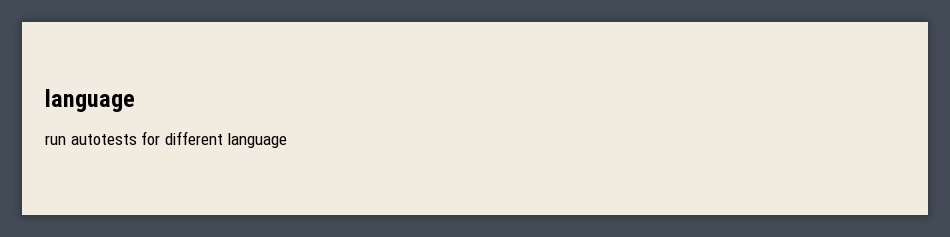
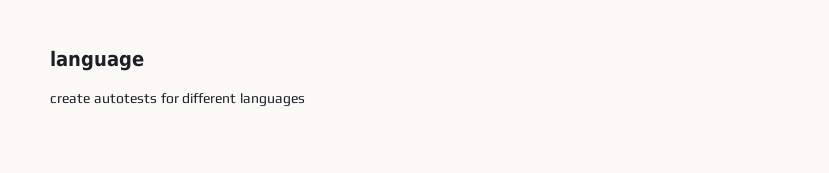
[45,135,66,145] run -> [50,94,90,104] create
[227,133,288,148] language -> [240,93,306,107] languages

